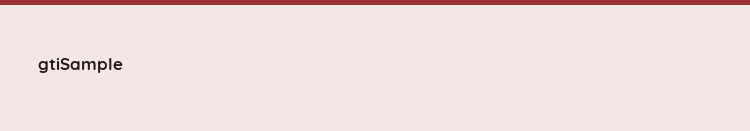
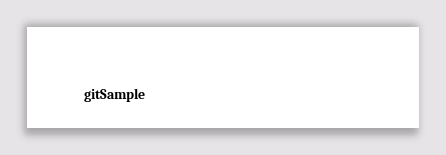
[38,58,123,73] gtiSample -> [84,88,145,102] gitSample

